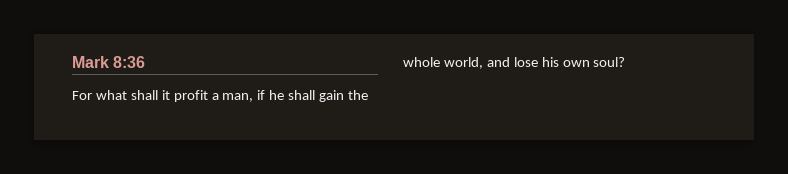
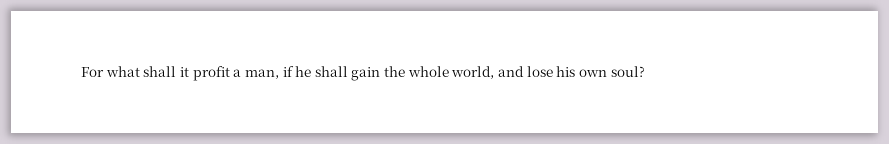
[72,56,146,68] Mark 8:36 // -> (81, 72) none

